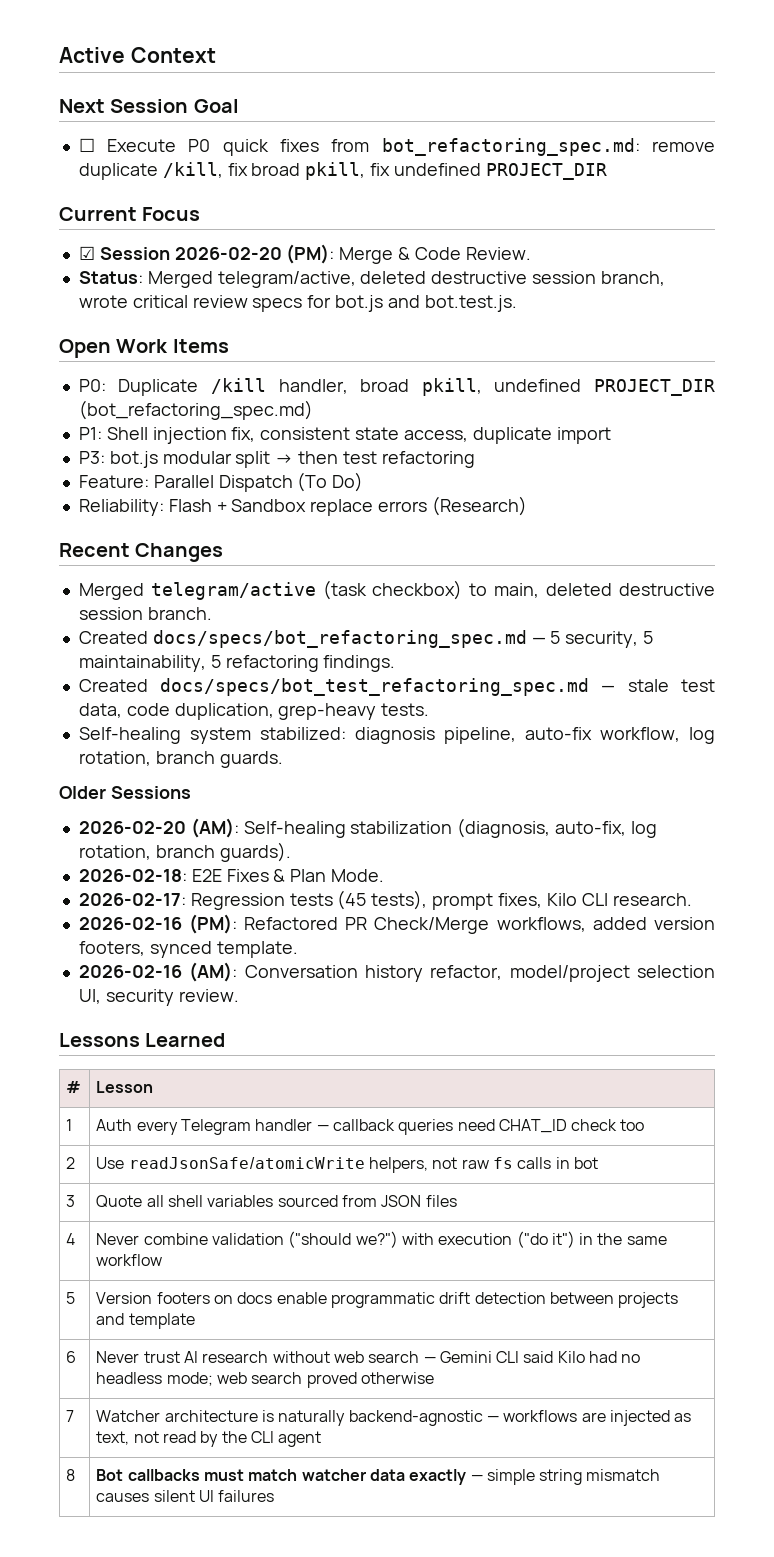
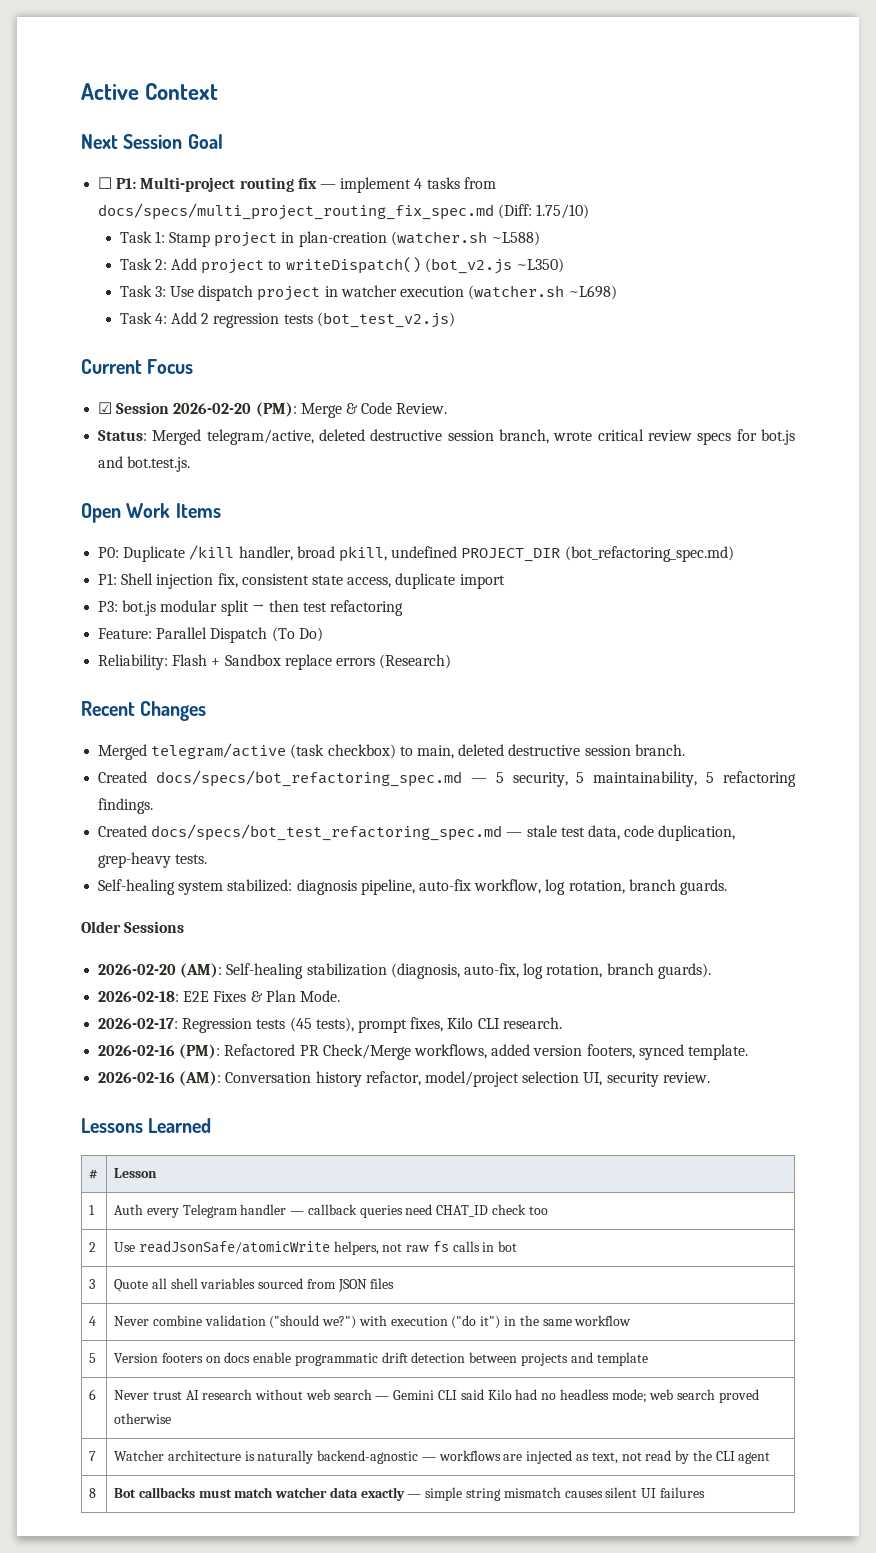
[107,138,715,156] [78,162,607,180] Execute P0 quick fixes from bot_refactoring_spec.md: remove duplicate /kill, fix broad pkill, fix undefined PROJECT_DIR -> [116,177,496,193] [98,203,590,220] [119,231,540,247] [119,257,564,274] [119,285,618,301] [119,312,455,328] P1: Multi-project routing fix — implement 4 tasks from docs/specs/multi_project_routing_fix_spec.md (Diff: 1.75/10) // Task 1: Stamp project in plan-creation (watcher.sh ~L588) // Task 2: Add project to writeDispatch() (bot_v2.js ~L350) // Task 3: Use dispatch project in watcher execution (watcher.sh ~L698) // Task 4: Add 2 regression tests (bot_test_v2.js)

